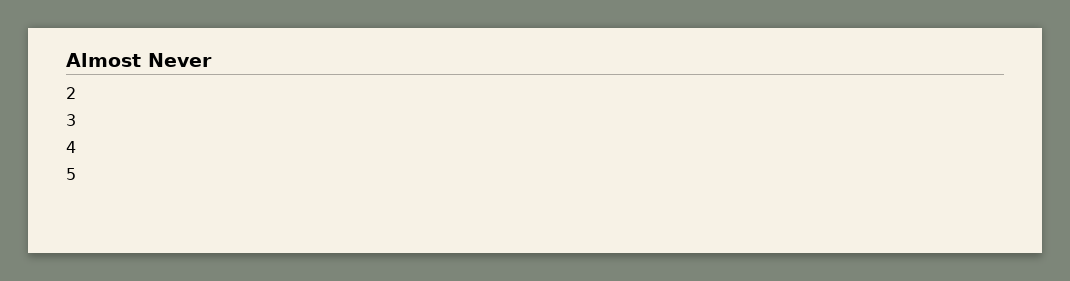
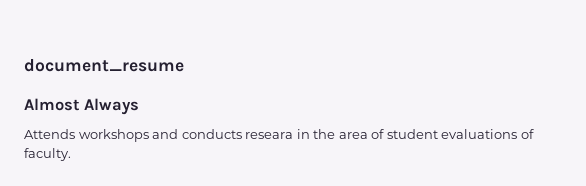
[66,53,212,67] [66,87,76,99] [66,114,76,126] [66,141,76,153] [66,168,76,180] Almost Never // 2 // 3 // 4 // 5 -> [24,59,184,72] [24,98,140,115] [24,129,534,142] [24,148,71,161] document_resume // Almost Always // Attends workshops and conducts researa in the area of student evaluations of faculty.

